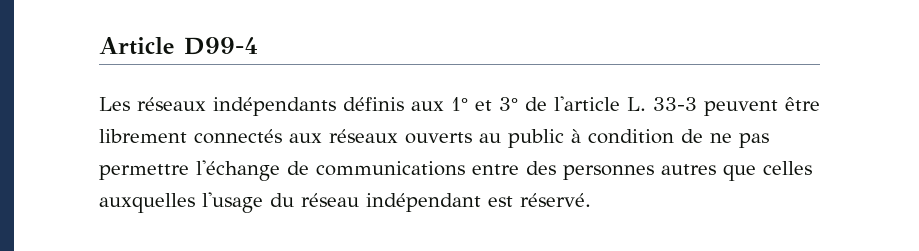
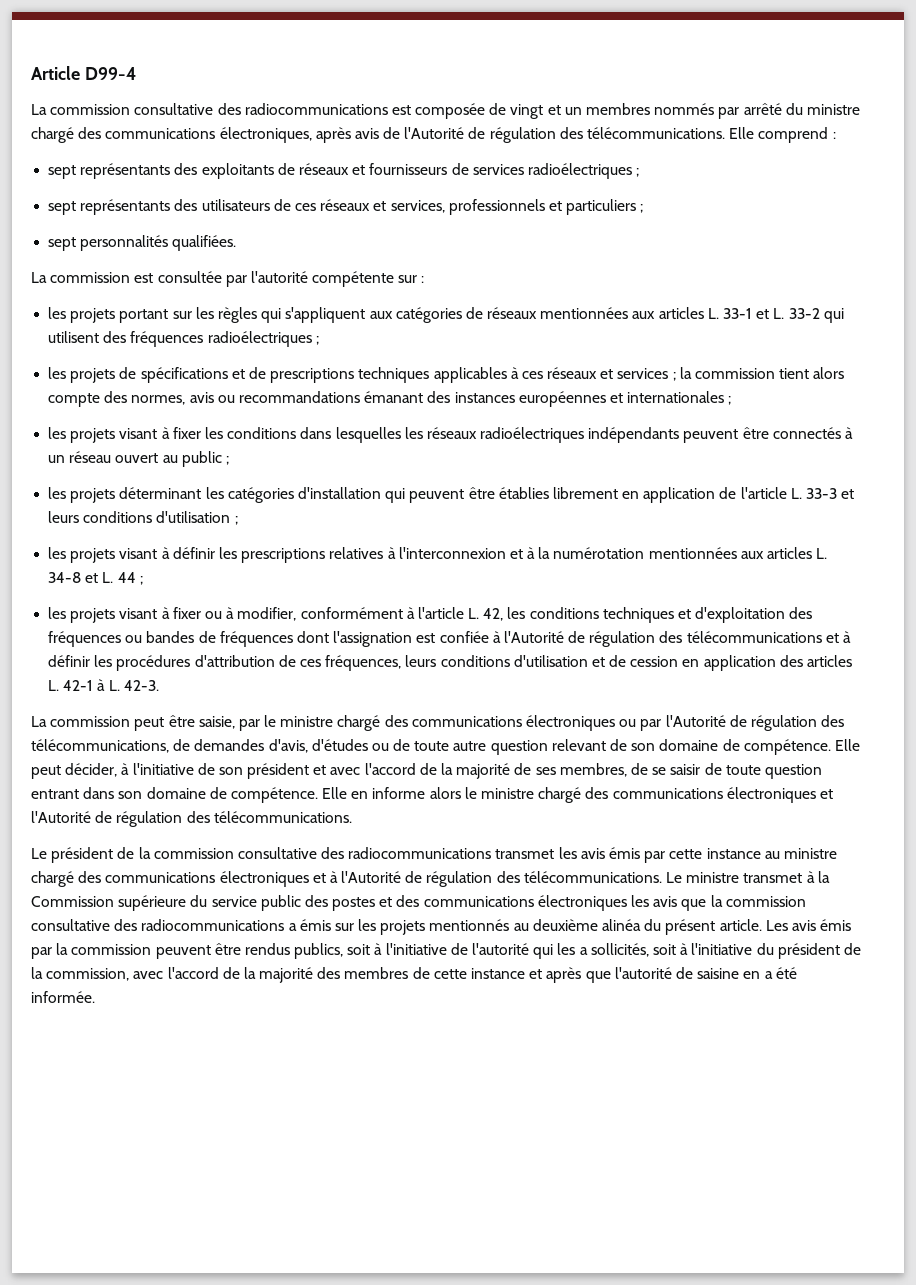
[99,96,820,116] [99,129,769,148] [99,160,812,181] [99,192,591,213] Les réseaux indépendants définis aux 1° et 3° de l'article L. 33-3 peuvent être librement connectés aux réseaux ouverts au public à condition de ne pas permettre l'échange de communications entre des personnes autres que celles auxquelles l'usage du réseau indépendant est réservé. -> [31,103,860,119] [31,127,836,143] [48,163,640,179] [48,199,644,215] [48,235,237,251] [31,271,425,287] [48,307,844,323] [48,331,319,347] [48,367,845,383] [48,391,732,407] [48,427,854,443] [48,451,229,467] [48,487,855,503] [48,511,238,525] [48,547,828,563] [48,572,143,585] [48,607,813,623] [48,631,852,647] [48,655,853,671] [48,679,159,691] [31,715,845,731] [31,739,860,755] [31,763,822,779] [31,787,833,803] [31,811,352,827] [31,847,837,863] [31,871,830,887] [31,895,806,911] [31,919,852,935] [31,943,861,959] [31,967,797,983] [31,991,95,1003] La commission consultative des radiocommunications est composée de vingt et un membres nommés par arrêté du ministre chargé des communications électroniques, après avis de l'Autorité de régulation des télécommunications. Elle comprend : // sept représentants des exploitants de réseaux et fournisseurs de services radioélectriques ; // sept représentants des utilisateurs de ces réseaux et services, professionnels et particuliers ; // sept personnalités qualifiées. // La commission est consultée par l'autorité compétente sur : // les projets portant sur les règles qui s'appliquent aux catégories de réseaux mentionnées aux articles L. 33-1 et L. 33-2 qui utilisent des fréquences radioélectriques ; // les projets de spécifications et de prescriptions techniques applicables à ces réseaux et services ; la commission tient alors compte des normes, avis ou recommandations émanant des instances européennes et internationales ; // les projets visant à fixer les conditions dans lesquelles les réseaux radioélectriques indépendants peuvent être connectés à un réseau ouvert au public ; // les projets déterminant les catégories d'installation qui peuvent être établies librement en application de l'article L. 33-3 et leurs conditions d'utilisation ; // les projets visant à définir les prescriptions relatives à l'interconnexion et à la numérotation mentionnées aux articles L. 34-8 et L. 44 ; // les projets visant à fixer ou à modifier, conformément à l'article L. 42, les conditions techniques et d'exploitation des fréquences ou bandes de fréquences dont l'assignation est confiée à l'Autorité de régulation des télécommunications et à définir les procédures d'attribution de ces fréquences, leurs conditions d'utilisation et de cession en application des articles L. 42-1 à L. 42-3. // La commission peut être saisie, par le ministre chargé des communications électroniques ou par l'Autorité de régulation des télécommunications, de demandes d'avis, d'études ou de toute autre question relevant de son domaine de compétence. Elle peut décider, à l'initiative de son président et avec l'accord de la majorité de ses membres, de se saisir de toute question entrant dans son domaine de compétence. Elle en informe alors le ministre chargé des communications électroniques et l'Autorité de régulation des télécommunications. // Le président de la commission consultative des radiocommunications transmet les avis émis par cette instance au ministre chargé des communications électroniques et à l'Autorité de régulation des télécommunications. Le ministre transmet à la Commission supérieure du service public des postes et des communications électroniques les avis que la commission consultative des radiocommunications a émis sur les projets mentionnés au deuxième alinéa du présent article. Les avis émis par la commission peuvent être rendus publics, soit à l'initiative de l'autorité qui les a sollicités, soit à l'initiative du président de la commission, avec l'accord de la majorité des membres de cette instance et après que l'autorité de saisine en a été informée.

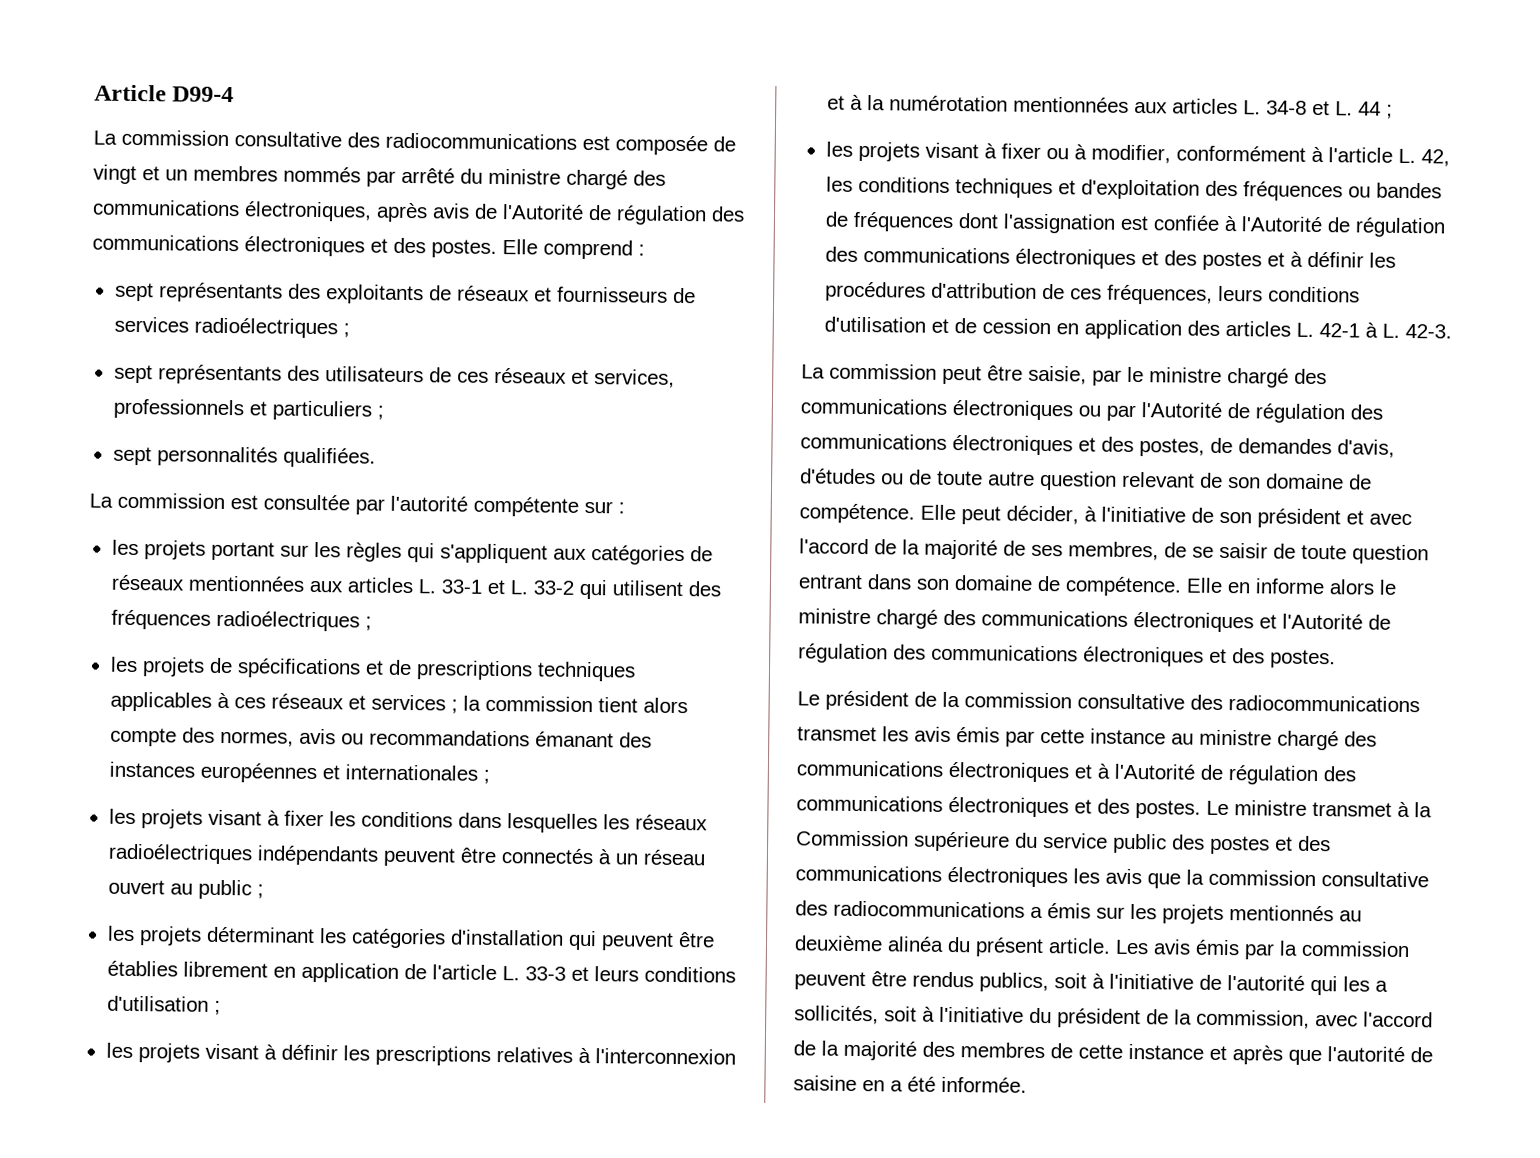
[587,127,726,139] télécommunications. -> [92,234,497,258] communications électroniques et des postes.
[686,631,822,643] télécommunications -> [862,246,1262,271] communications électroniques et des postes
[31,739,169,753] télécommunications, -> [800,433,1205,457] communications électroniques et des postes,
[213,811,352,823] télécommunications. -> [931,644,1336,669] communications électroniques et des postes.
[523,871,662,883] télécommunications. -> [796,795,1201,819] communications électroniques et des postes.

